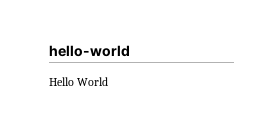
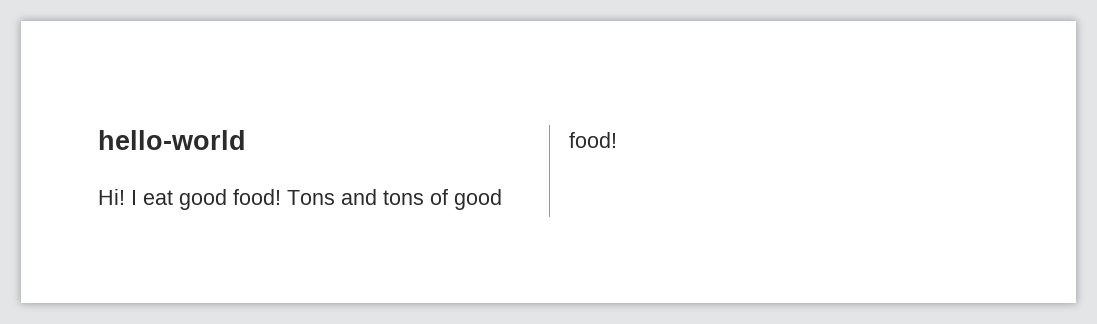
[49,77,109,86] Hello World -> [98,189,502,210] [569,132,617,148] Hi! I eat good food! Tons and tons of good food!

